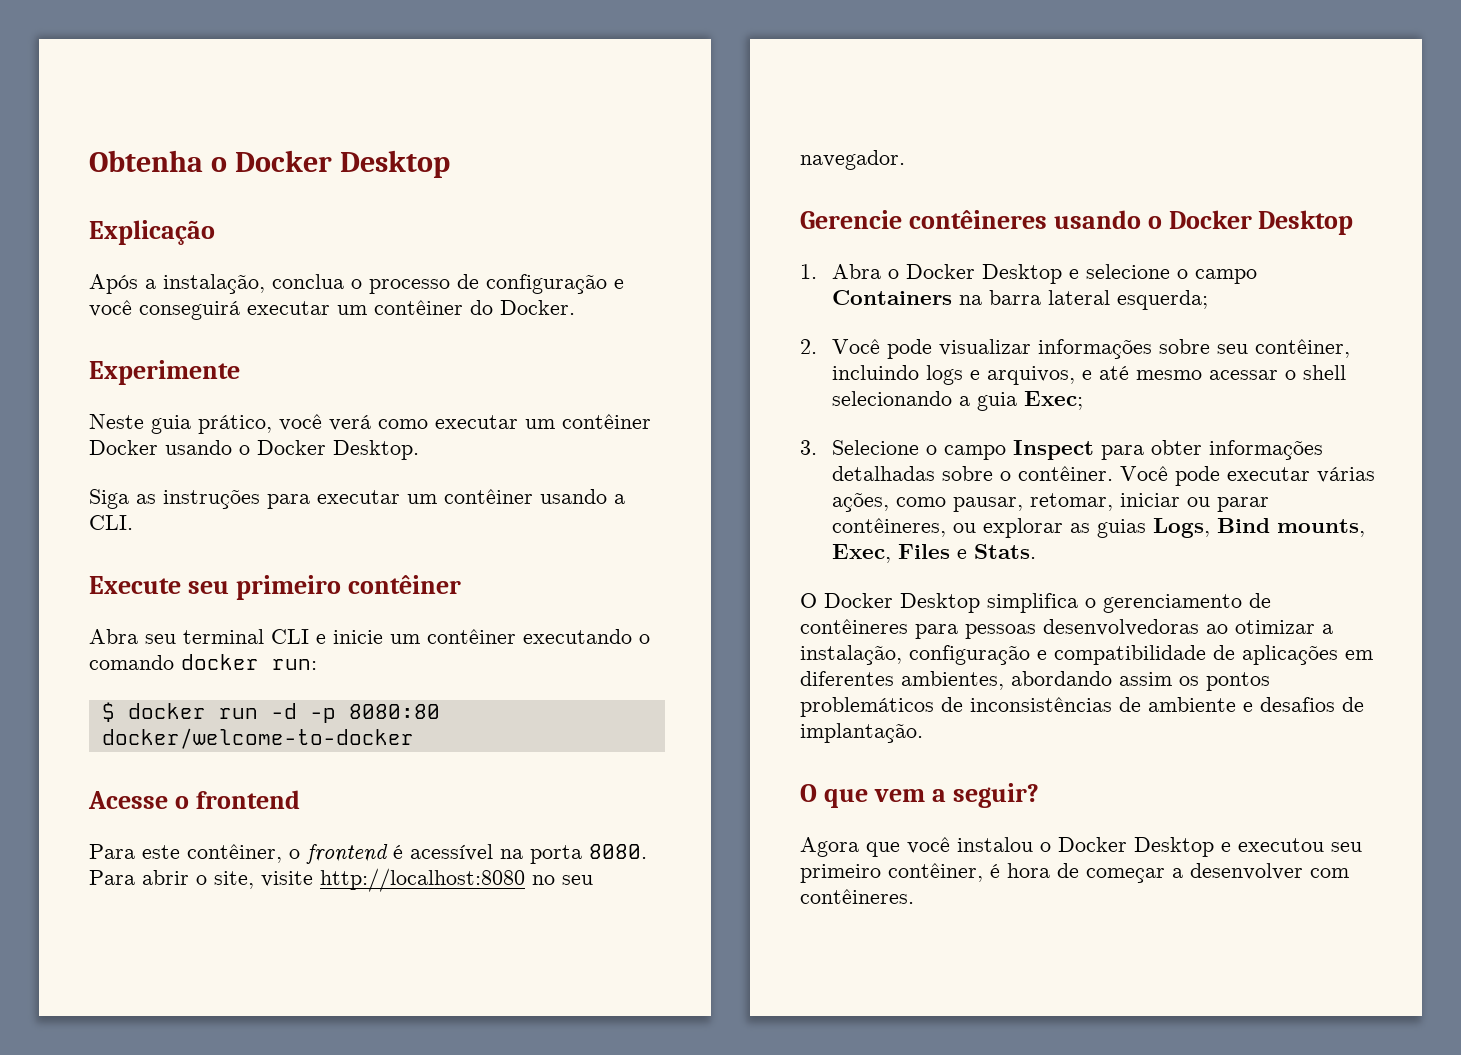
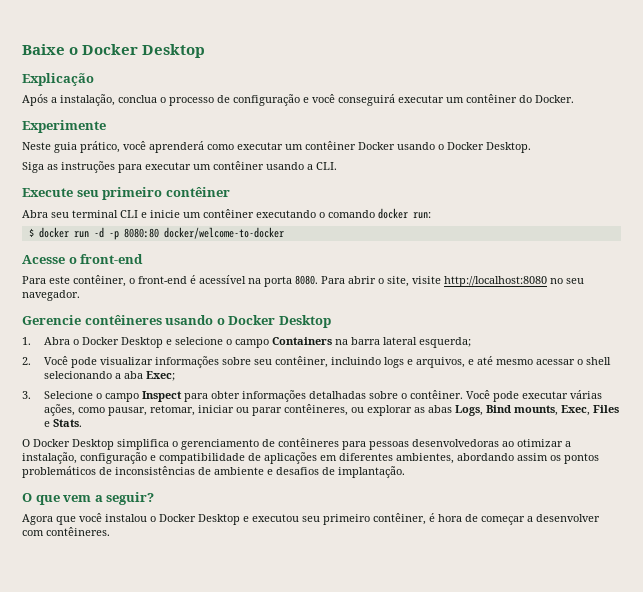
[89,150,203,172] Obtenha -> [22,44,65,55] Baixe
[329,415,371,431] verá -> [149,141,204,153] aprenderá
[195,790,300,809] frontend -> [80,254,144,264] front-end
[306,844,388,864] frontend -> [138,276,187,284] front-end
[977,392,1018,411] guia -> [123,371,143,379] aba
[1097,519,1147,538] guias -> [427,405,452,413] abas

